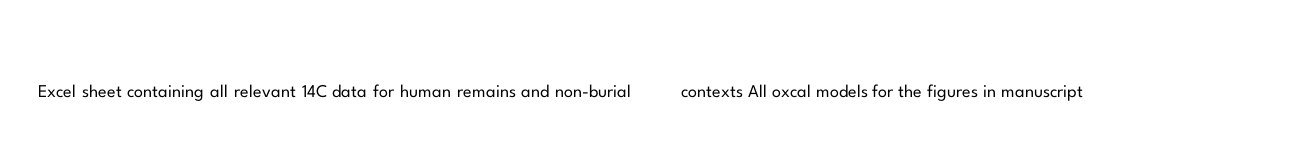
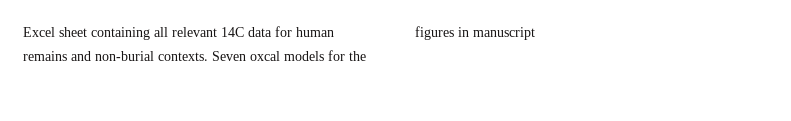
[681,84,767,98] contexts All -> [158,51,246,61] contexts. Seven

